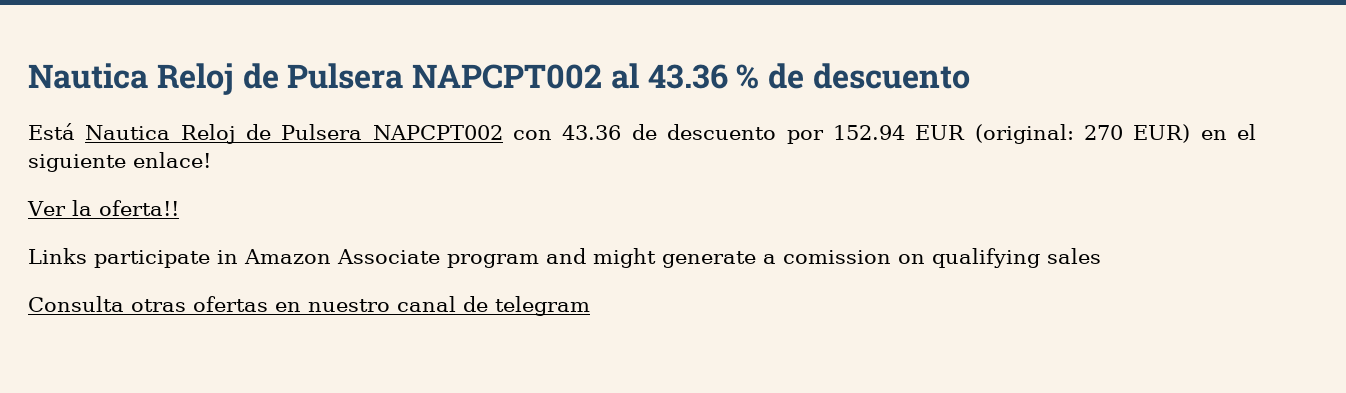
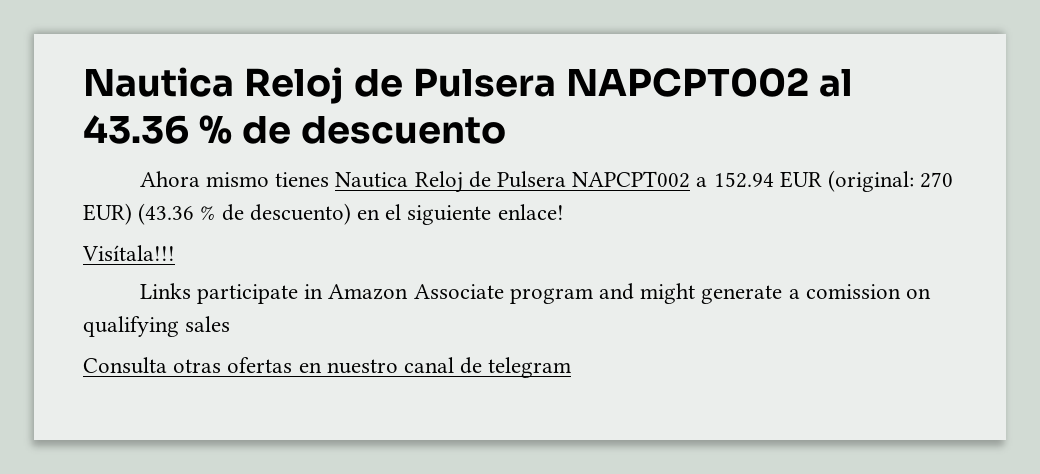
[28,123,824,144] Está Nautica Reloj de Pulsera NAPCPT002 con 43.36 de descuento por -> [139,171,708,193] Ahora mismo tienes Nautica Reloj de Pulsera NAPCPT002 a
(1191, 133) none -> [138,203,351,225] (43.36 % de descuento)
[27,200,179,216] Ver la oferta!! -> [82,245,175,261] Visítala!!!

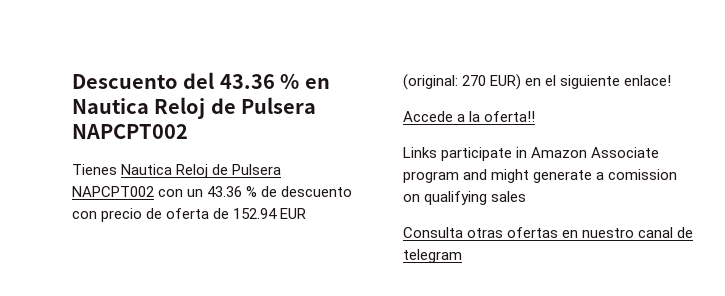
[83,67,853,104] [83,115,506,144] [139,171,708,193] Nautica Reloj de Pulsera NAPCPT002 al 43.36 % de descuento // Ahora mismo tienes Nautica Reloj de Pulsera NAPCPT002 a -> [72,72,330,89] [72,97,317,119] [72,124,188,139] [72,164,282,178] [72,186,353,197] [72,208,230,222] Descuento del 43.36 % en Nautica Reloj de Pulsera NAPCPT002 // Tienes Nautica Reloj de Pulsera NAPCPT002 con un 43.36 % de descuento con precio de oferta de
[138,203,351,225] (43.36 % de descuento) -> (522, 82) none
[82,245,175,261] Visítala!!! -> [403,111,536,122] Accede a la oferta!!

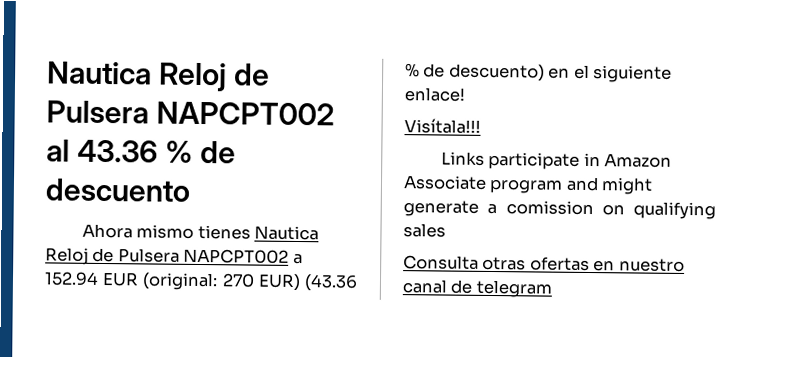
[72,72,330,89] [72,97,317,119] [72,124,188,139] [72,164,282,178] [72,186,353,197] [72,208,230,222] Descuento del 43.36 % en Nautica Reloj de Pulsera NAPCPT002 // Tienes Nautica Reloj de Pulsera NAPCPT002 con un 43.36 % de descuento con precio de oferta de -> [47,61,271,93] [46,100,336,126] [46,139,237,164] [45,178,191,202] [81,223,320,241] [45,247,303,265] Nautica Reloj de Pulsera NAPCPT002 al 43.36 % de descuento // Ahora mismo tienes Nautica Reloj de Pulsera NAPCPT002 a
(522, 82) none -> [304,274,359,292] [405,63,545,82] (43.36 % de descuento)
[403,111,536,122] Accede a la oferta!! -> [404,118,481,134] Visítala!!!

